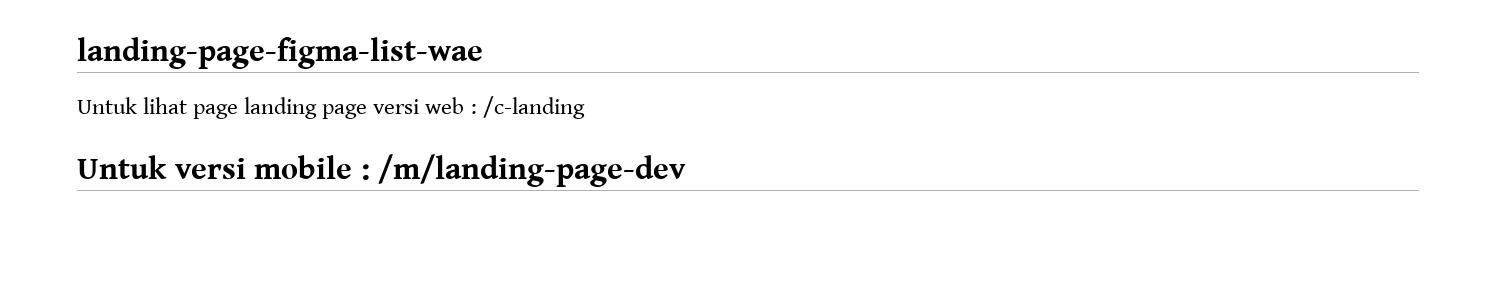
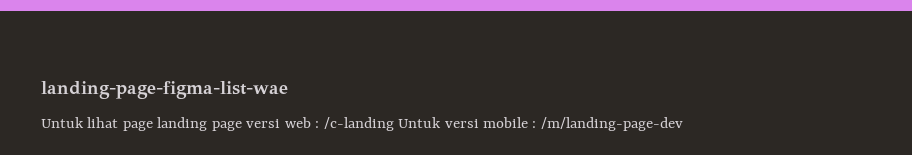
(585, 107) // -> (394, 124) none

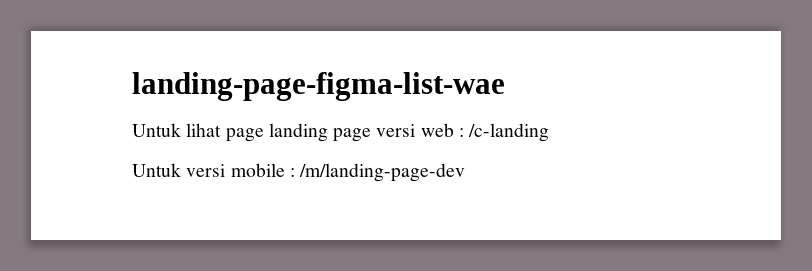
(394, 124) none -> (550, 132) //

